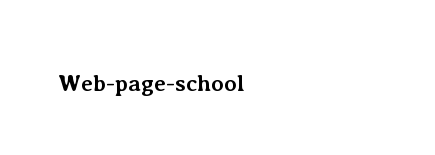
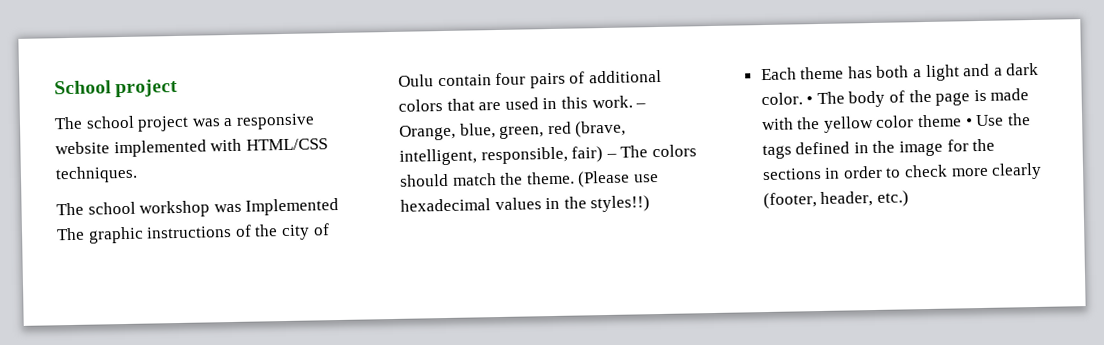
[58,75,245,96] Web-page-school -> [54,78,179,98] [54,113,315,132] [55,138,328,158] [55,165,138,184] [56,197,340,218] [56,223,330,244] [398,69,662,89] [398,95,647,112] [399,120,627,141] [399,144,697,166] [400,170,659,188] [400,195,651,213] [760,62,1040,82] [760,88,1030,108] [761,113,1031,133] [761,138,996,160] [761,162,1043,181] [762,190,909,210] School project // The school project was a responsive website implemented with HTML/CSS techniques. // The school workshop was Implemented The graphic instructions of the city of Oulu contain four pairs of additional colors that are used in this work. – Orange, blue, green, red (brave, intelligent, responsible, fair) – The colors should match the theme. (Please use hexadecimal values in the styles!!) // Each theme has both a light and a dark color. • The body of the page is made with the yellow color theme • Use the tags defined in the image for the sections in order to check more clearly (footer, header, etc.)

